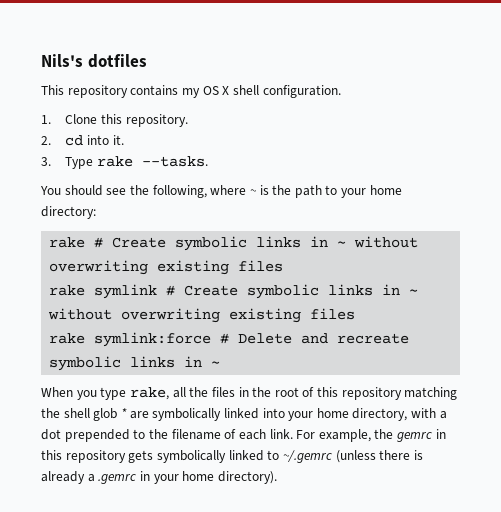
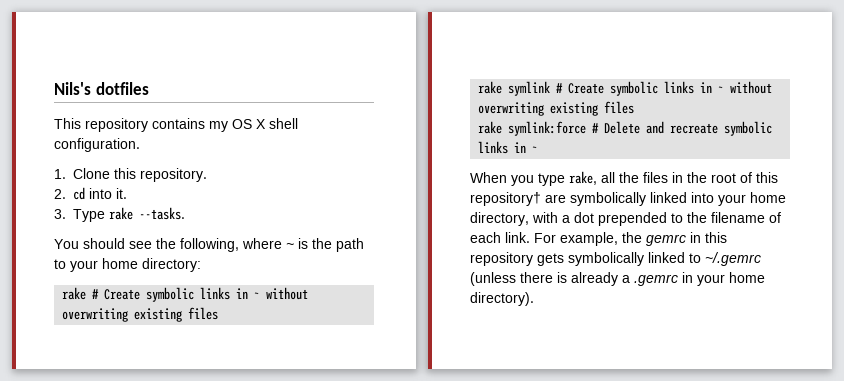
[341,387,458,400] [41,408,127,421] repository matching the shell glob * -> [470,192,541,206] repository†

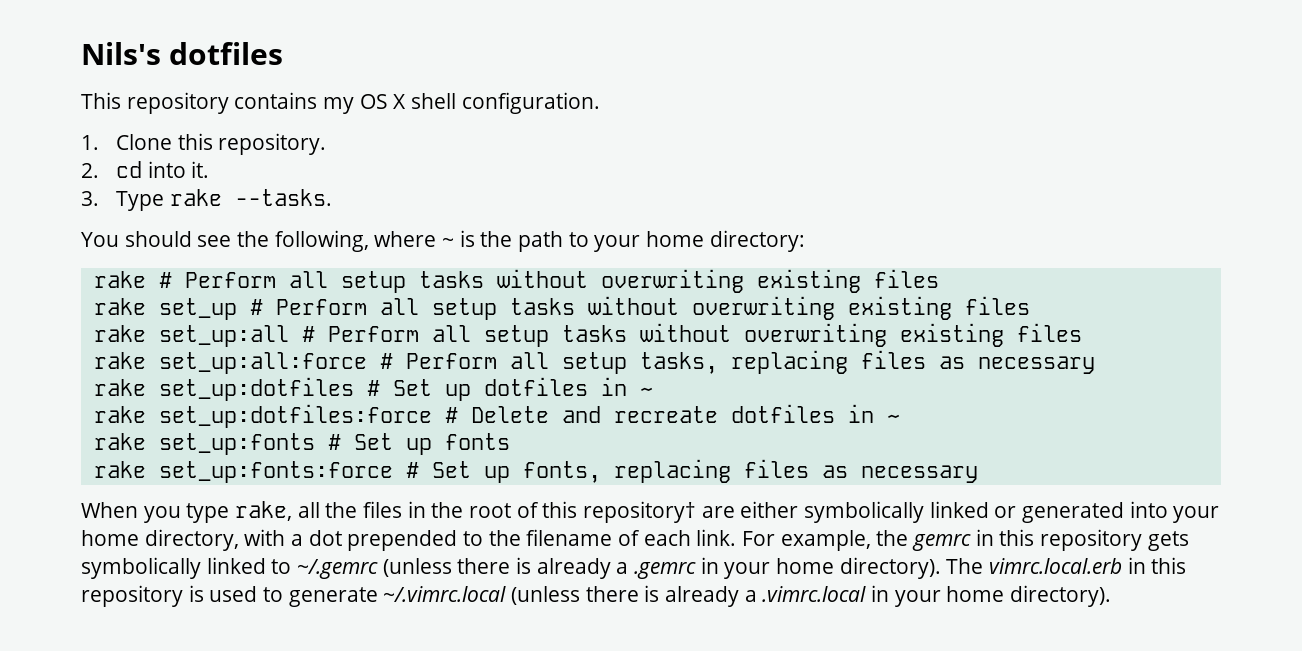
[104,287,309,302] [62,307,219,322] [478,81,773,96] [478,101,635,116] [478,121,587,136] Create symbolic links in ~ without overwriting existing files // rake symlink # Create symbolic links in ~ without overwriting existing files // rake symlink:force -> [184,269,939,293] [93,296,1030,320] [93,323,1082,347] [93,350,1095,374] [93,377,653,401] [93,404,432,428] Perform all setup tasks without overwriting existing files // rake set_up # Perform all setup tasks without overwriting existing files // rake set_up:all # Perform all setup tasks without overwriting existing files // rake set_up:all:force # Perform all setup tasks, replacing files as necessary // rake set_up:dotfiles # Set up dotfiles in ~ // rake set_up:dotfiles:force
[724,121,773,136] [478,141,539,154] symbolic links in ~ -> [730,404,900,423] [93,433,510,455] [93,459,978,483] dotfiles in ~ // rake set_up:fonts # Set up fonts // rake set_up:fonts:force # Set up fonts, replacing files as necessary
[570,192,687,206] symbolically linked -> [740,501,1125,523] either symbolically linked or generated
(534, 299) none -> [946,557,1187,574] [81,585,1112,607] The vimrc.local.erb in this repository is used to generate ~/.vimrc.local (unless there is already a .vimrc.local in your home directory).

